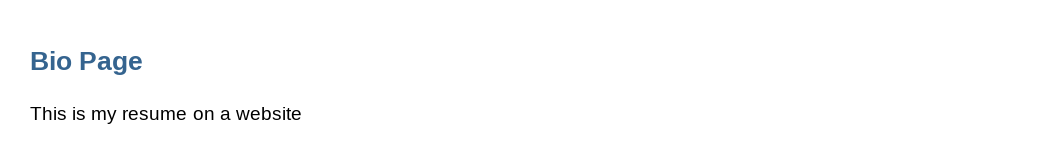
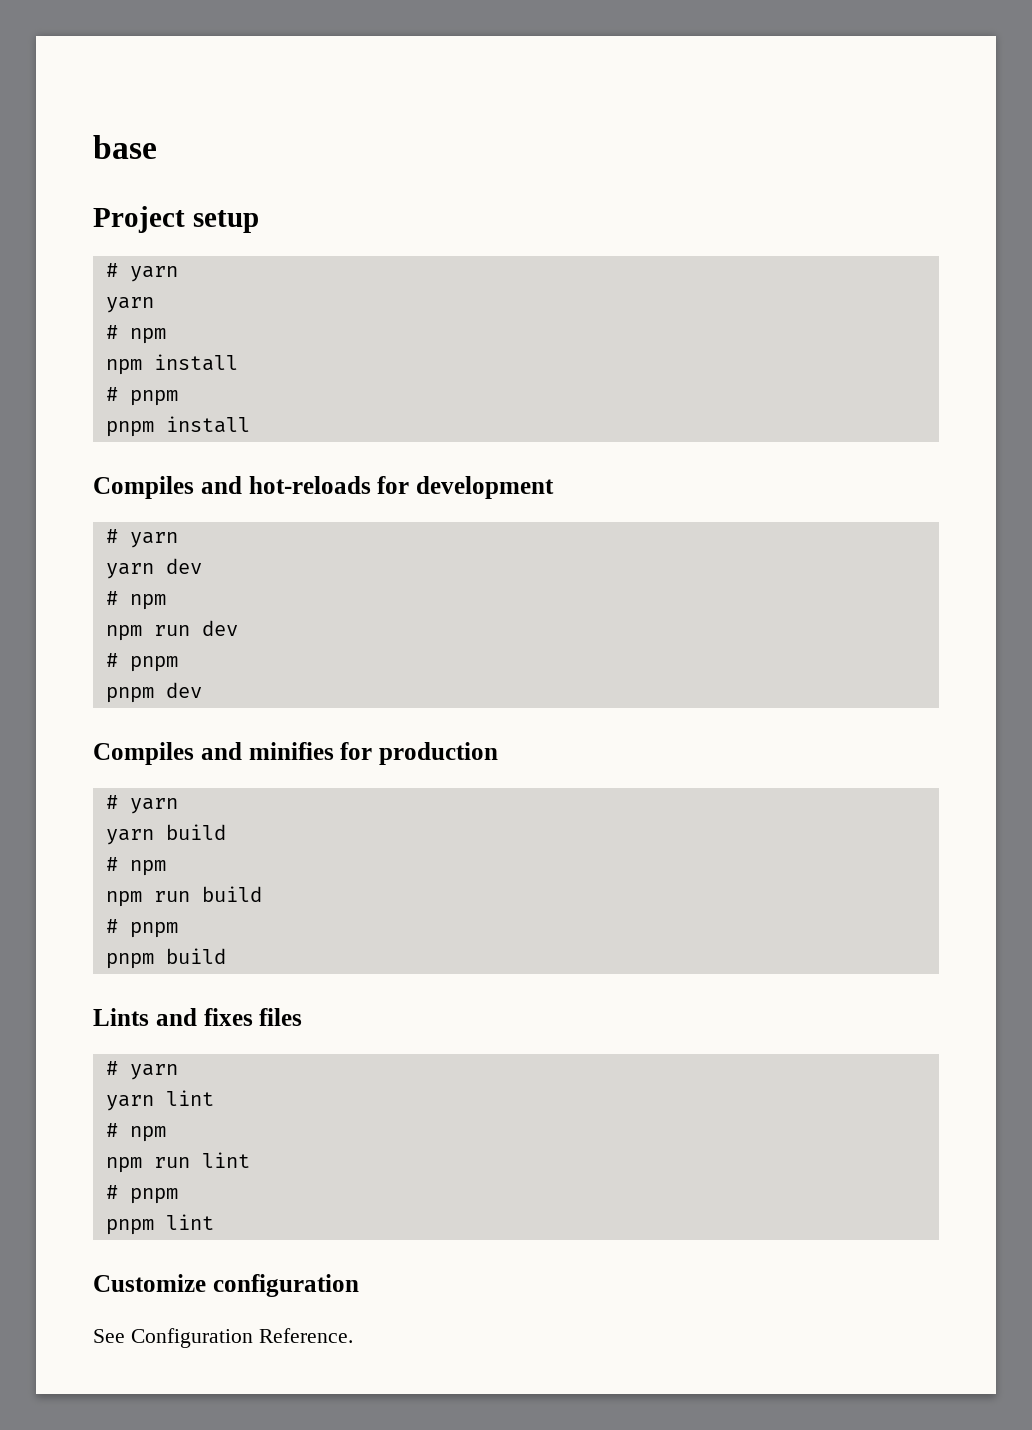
[30,51,144,75] [30,107,302,124] Bio Page // This is my resume on a website -> [93,135,157,159] [93,206,259,233] [105,263,178,282] [105,297,154,313] [105,325,166,344] [105,354,238,375] [105,387,178,406] [105,416,250,437] [93,476,554,499] [105,529,178,548] [105,558,202,579] [105,591,166,610] [105,620,238,641] [105,653,178,672] [105,682,202,703] [93,742,498,765] [105,795,178,814] [105,824,226,845] [105,857,166,876] [105,886,262,907] [105,919,178,938] [105,948,226,969] [93,1008,303,1026] [105,1061,178,1080] [105,1090,214,1111] [105,1123,166,1142] [105,1152,250,1173] [105,1185,178,1204] [105,1214,214,1235] [93,1274,359,1297] [93,1328,353,1348] base // Project setup // # yarn // yarn // # npm // npm install // # pnpm // pnpm install // Compiles and hot-reloads for development // # yarn // yarn dev // # npm // npm run dev // # pnpm // pnpm dev // Compiles and minifies for production // # yarn // yarn build // # npm // npm run build // # pnpm // pnpm build // Lints and fixes files // # yarn // yarn lint // # npm // npm run lint // # pnpm // pnpm lint // Customize configuration // See Configuration Reference.

